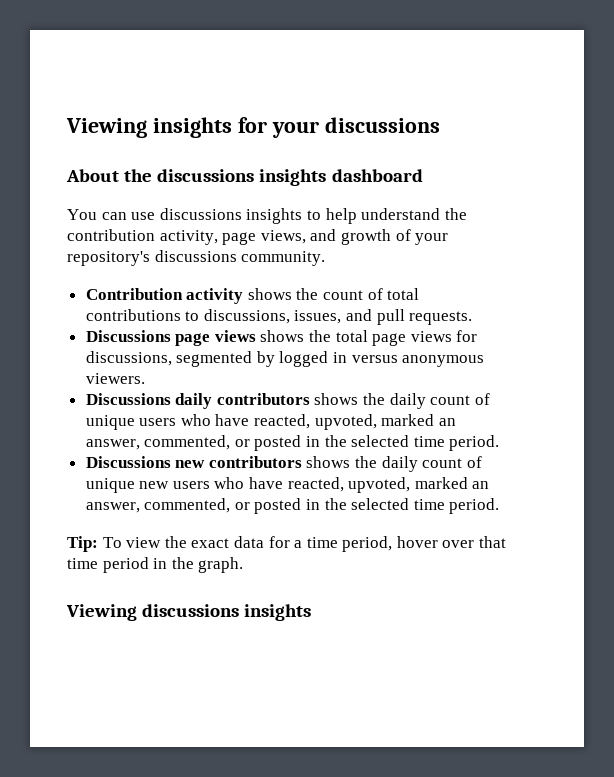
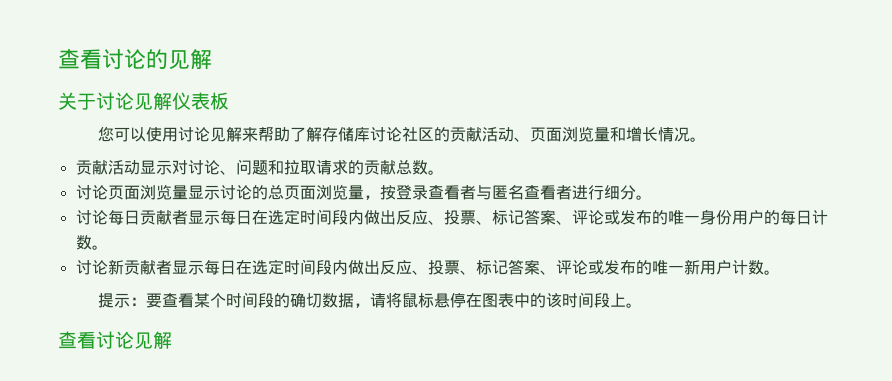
[66,117,440,138] [66,169,423,186] [67,208,467,224] [67,229,449,245] [67,250,326,266] [85,288,420,304] [85,309,473,325] [85,330,478,346] [85,351,485,367] [85,373,145,384] [85,393,490,409] [85,414,456,430] [85,435,500,451] [85,456,482,472] [85,477,490,493] [85,498,500,514] [67,536,507,552] [67,557,244,573] [66,604,312,621] Viewing insights for your discussions // About the discussions insights dashboard // You can use discussions insights to help understand the contribution activity, page views, and growth of your repository's discussions community. // Contribution activity shows the count of total contributions to discussions, issues, and pull requests. // Discussions page views shows the total page views for discussions, segmented by logged in versus anonymous viewers. // Discussions daily contributors shows the daily count of unique users who have reacted, upvoted, marked an answer, commented, or posted in the selected time period. // Discussions new contributors shows the daily count of unique new users who have reacted, upvoted, marked an answer, commented, or posted in the selected time period. // Tip: To view the exact data for a time period, hover over that time period in the graph. // Viewing discussions insights -> [58,49,212,70] [58,92,229,110] [97,126,706,142] [75,159,444,175] [75,184,652,200] [75,209,828,225] [75,235,108,250] [75,259,780,275] [97,292,642,308] [58,331,172,349] 查看讨论的见解 // 关于讨论见解仪表板 // 您可以使用讨论见解来帮助了解存储库讨论社区的贡献活动、页面浏览量和增长情况。 // 贡献活动显示对讨论、问题和拉取请求的贡献总数。 // 讨论页面浏览量显示讨论的总页面浏览量，按登录查看者与匿名查看者进行细分。 // 讨论每日贡献者显示每日在选定时间段内做出反应、投票、标记答案、评论或发布的唯一身份用户的每日计数。 // 讨论新贡献者显示每日在选定时间段内做出反应、投票、标记答案、评论或发布的唯一新用户计数。 // 提示：要查看某个时间段的确切数据，请将鼠标悬停在图表中的该时间段上。 // 查看讨论见解

